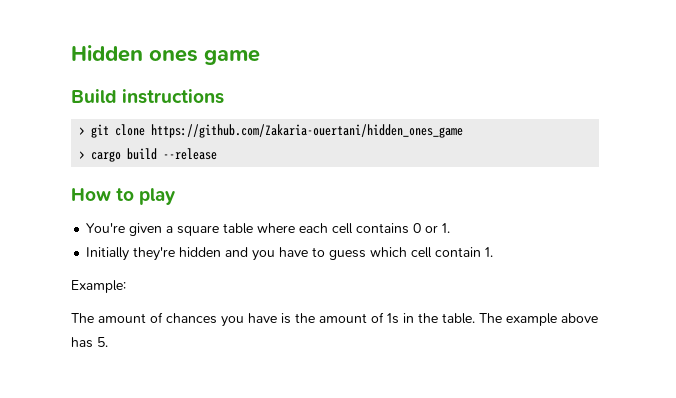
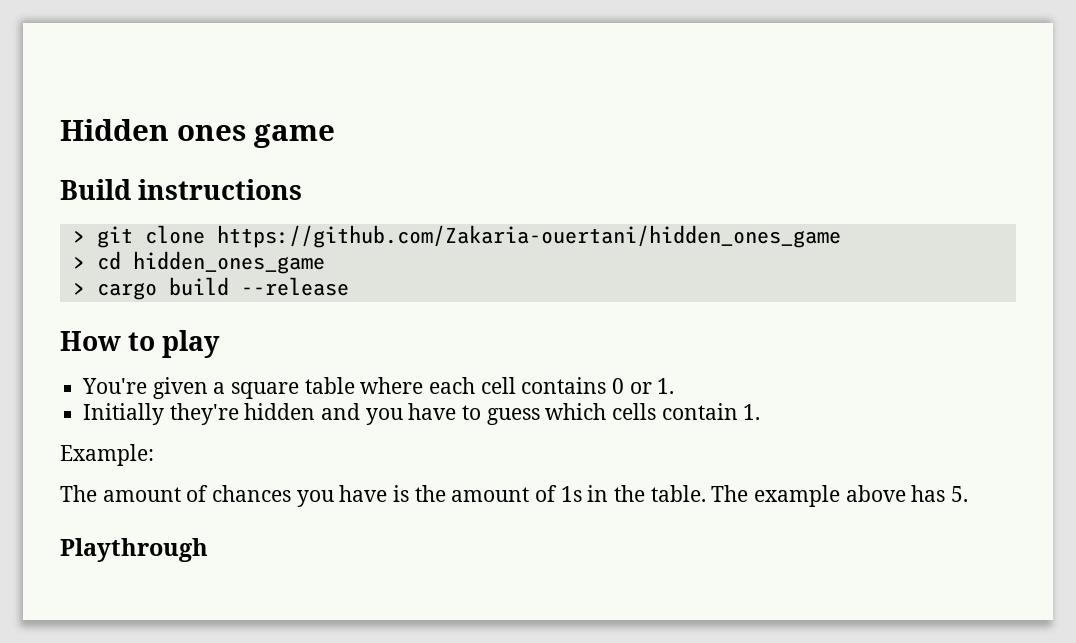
(464, 131) none -> [72,251,325,274] // > cd hidden_ones_game
[411,247,433,258] cell -> [612,403,657,420] cells
(108, 342) none -> [60,538,208,562] // Playthrough

